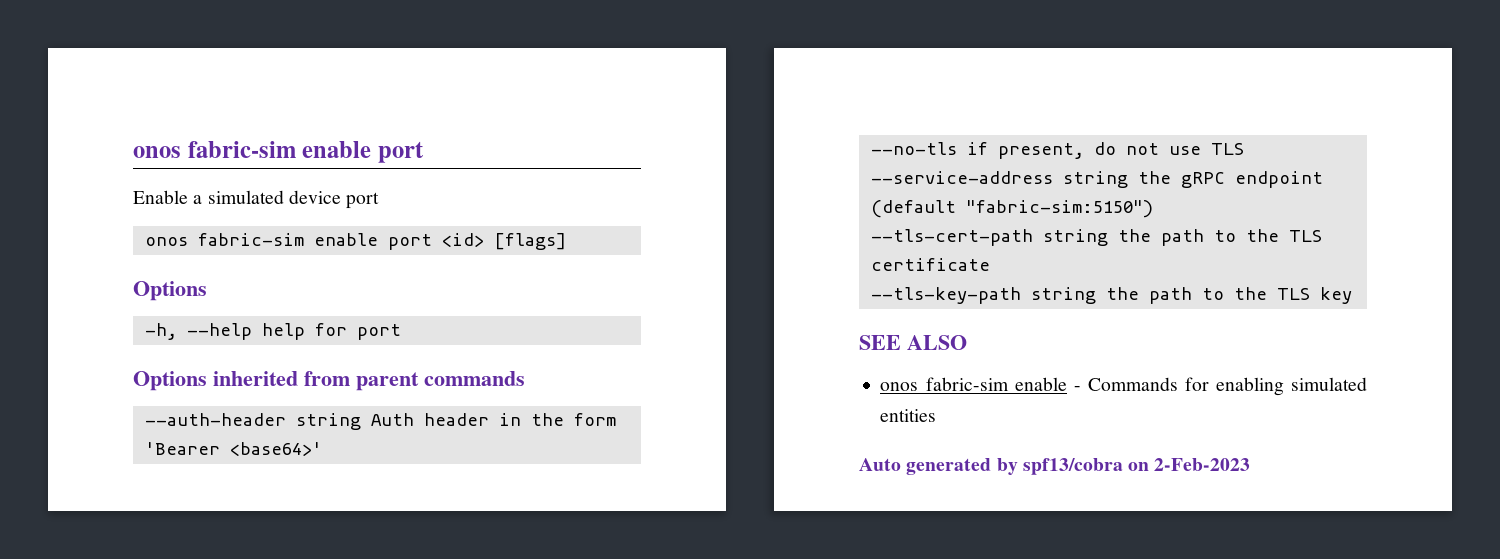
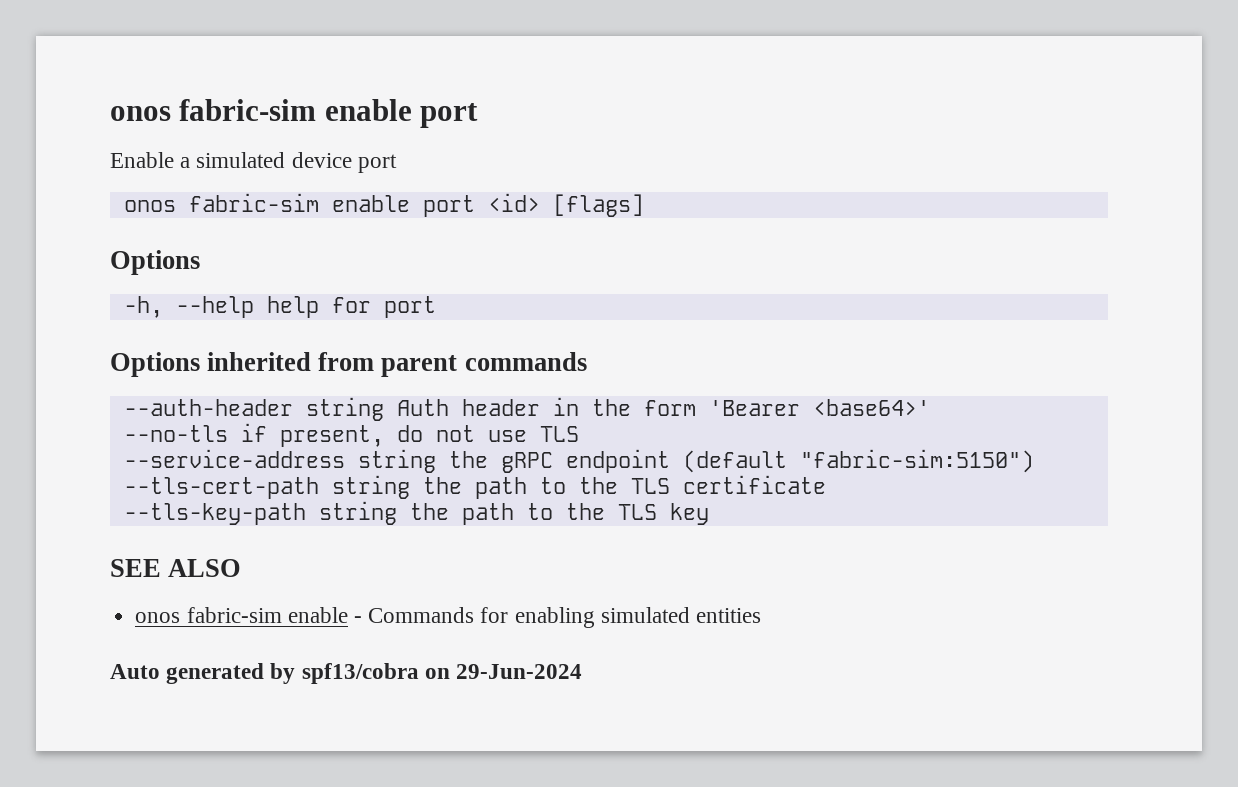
[1154,458,1251,471] 2-Feb-2023 -> [456,664,583,679] 29-Jun-2024

